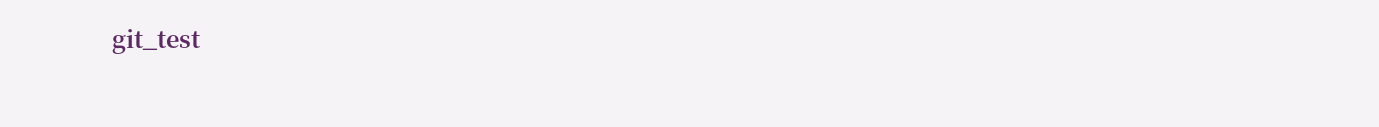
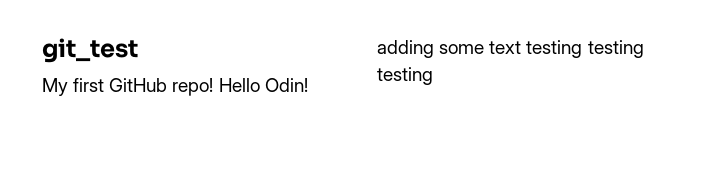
(201, 41) none -> [42,78,308,96] [377,40,644,58] [377,67,433,85] // My first GitHub repo! Hello Odin! adding some text testing testing testing

